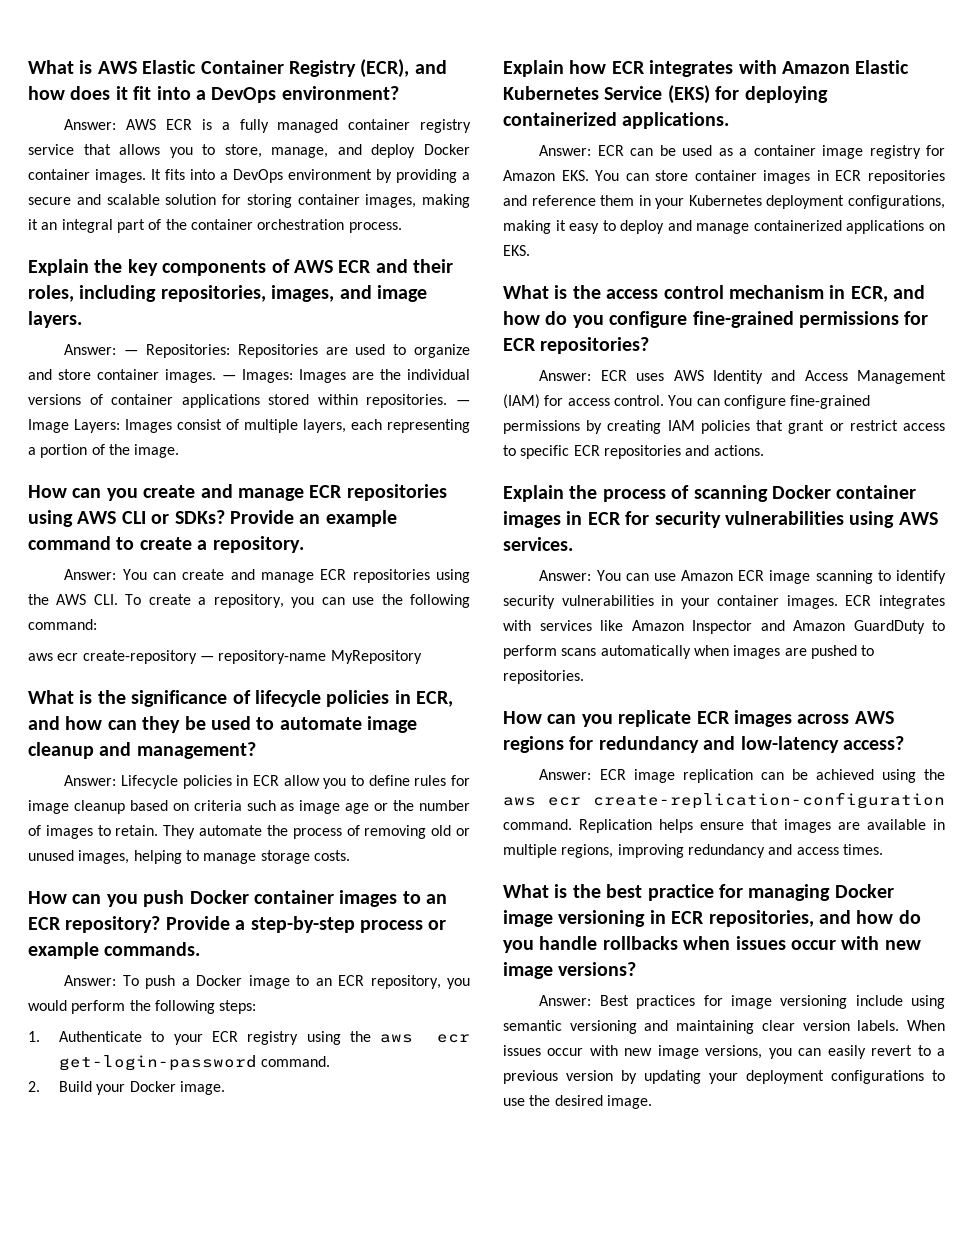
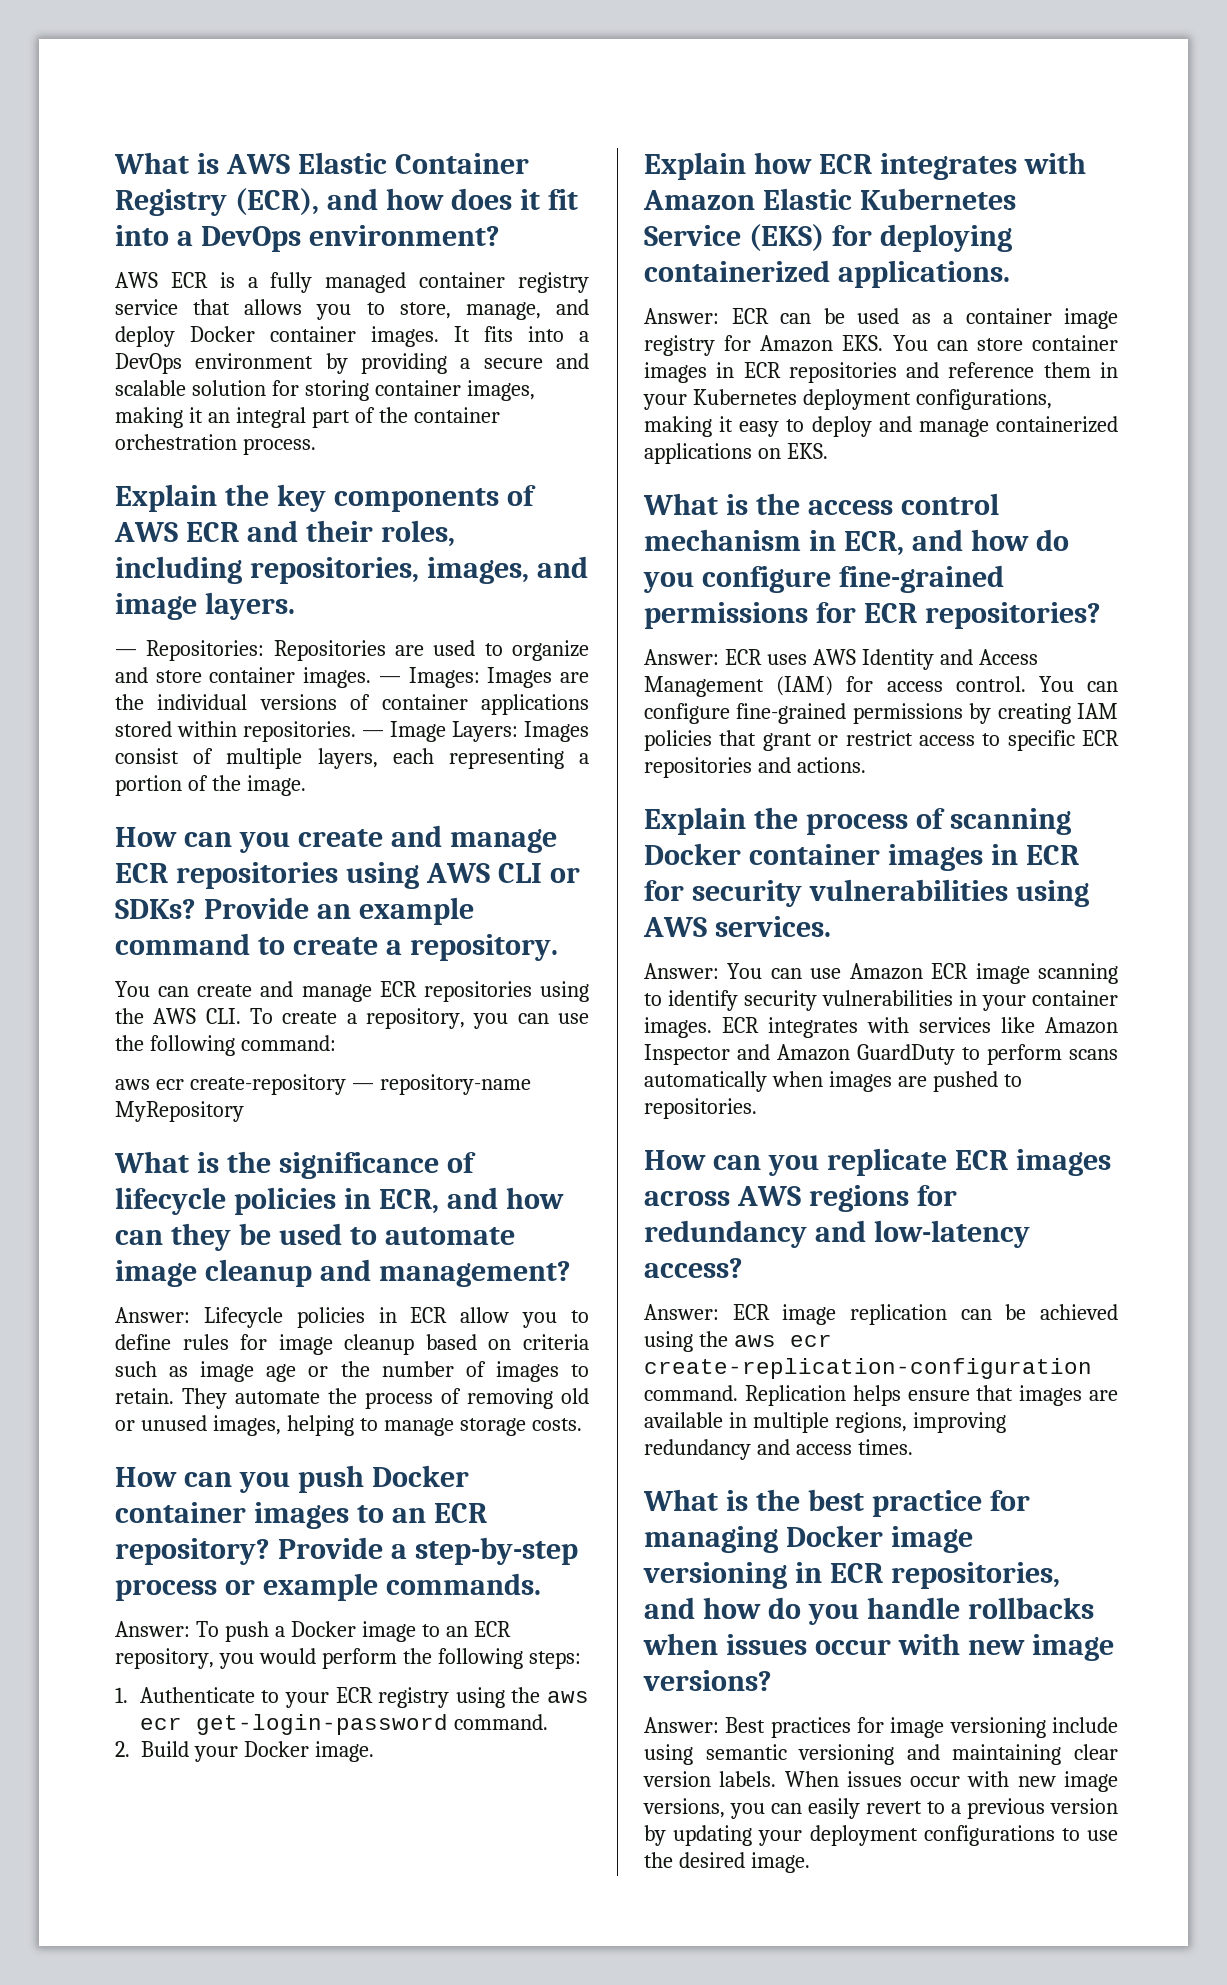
[64,119,117,130] Answer: -> (500, 235) none
[64,344,117,355] Answer: -> (295, 606) none
[64,569,117,580] Answer: -> (558, 947) none

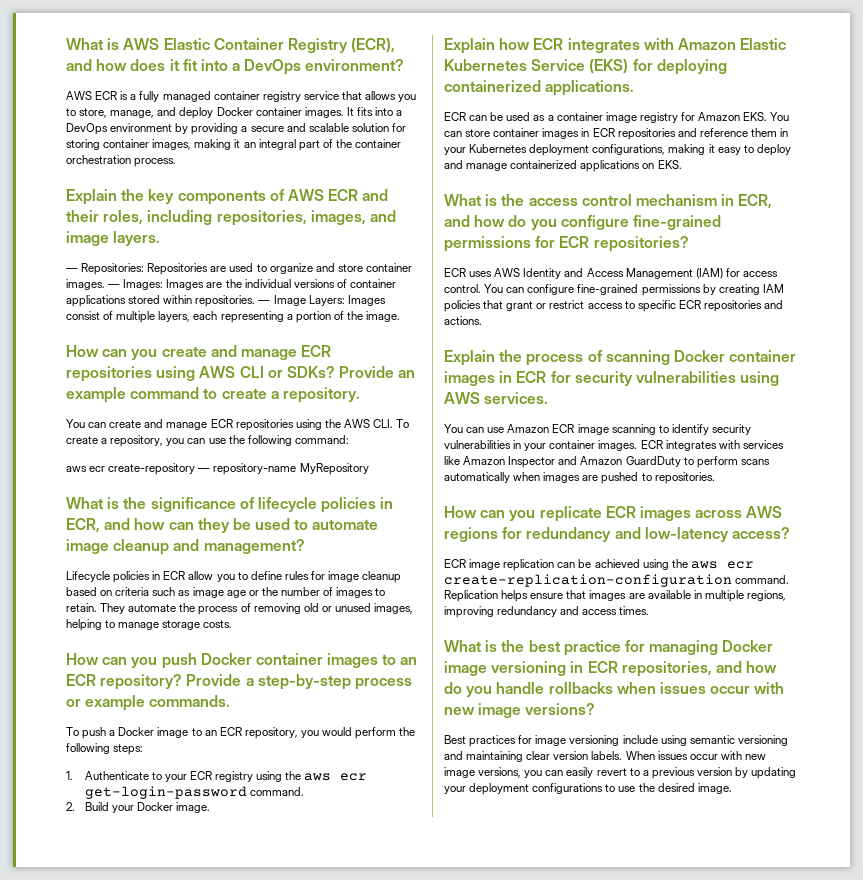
[115,1307,190,1323] Answer: -> (305, 546) none
[115,1621,190,1637] Answer: -> (231, 701) none
[644,308,719,324] Answer: -> (635, 88) none
[644,649,719,665] Answer: -> (689, 244) none
[644,963,719,979] Answer: -> (549, 398) none
[644,1304,719,1320] Answer: -> (790, 533) none
[644,1717,719,1733] Answer: -> (596, 709) none

